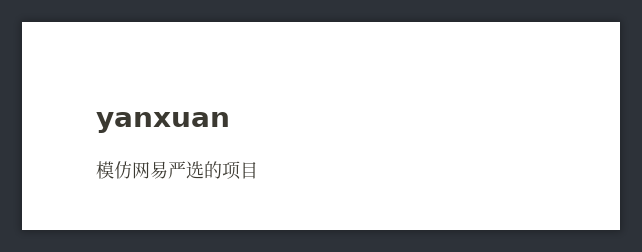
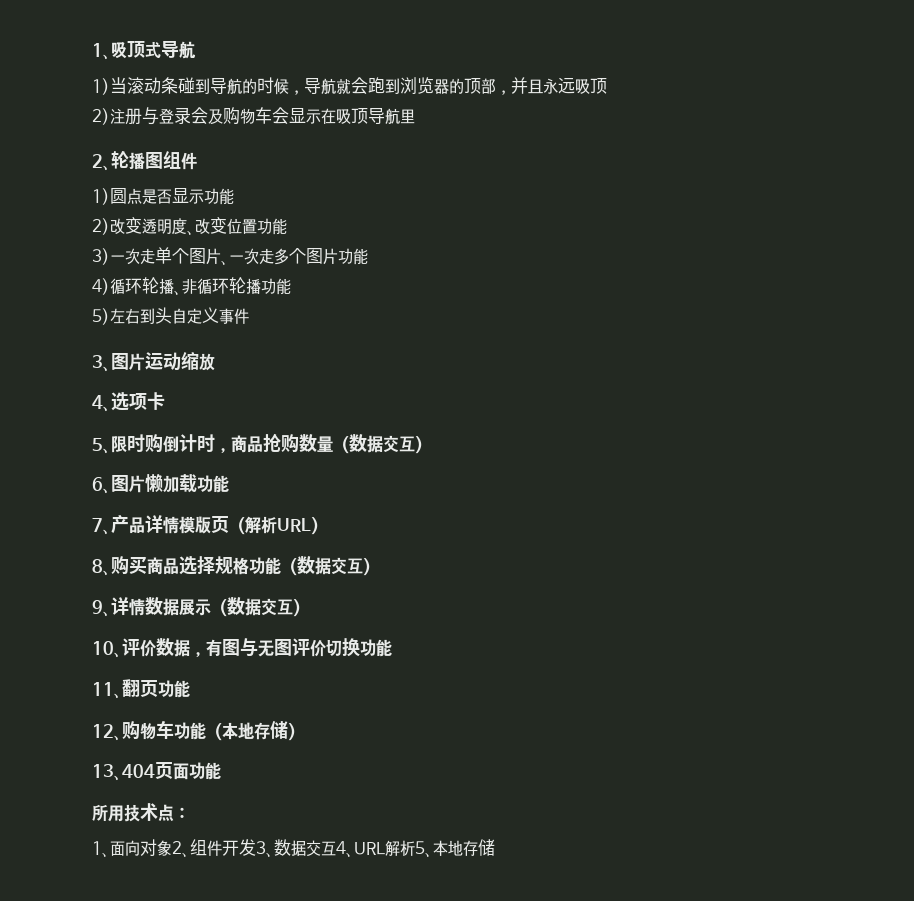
[96,112,230,133] [96,161,258,180] yanxuan // 模仿网易严选的项目 -> [92,41,196,60] [92,77,607,95] [92,107,415,125] [92,151,197,171] [92,188,234,205] [92,217,287,236] [92,247,368,266] [92,277,291,296] [92,307,249,325] [92,351,215,372] [92,392,165,412] [92,433,431,454] [92,474,229,494] [92,515,327,535] [92,556,379,576] [92,597,309,617] [92,638,392,658] [92,679,190,699] [92,720,304,741] [92,762,221,781] [92,803,190,822] [92,839,495,858] 1、吸顶式导航 // 1)当滚动条碰到导航的时候，导航就会跑到浏览器的顶部，并且永远吸顶 // 2)注册与登录会及购物车会显示在吸顶导航里 // 2、轮播图组件 // 1)圆点是否显示功能 // 2)改变透明度、改变位置功能 // 3)一次走单个图片、一次走多个图片功能 // 4)循环轮播、非循环轮播功能 // 5)左右到头自定义事件 // 3、图片运动缩放 // 4、选项卡 // 5、限时购倒计时，商品抢购数量（数据交互） // 6、图片懒加载功能 // 7、产品详情模版页（解析URL） // 8、购买商品选择规格功能（数据交互） // 9、详情数据展示（数据交互） // 10、评价数据，有图与无图评价切换功能 // 11、翻页功能 // 12、购物车功能（本地存储） // 13、404页面功能 // 所用技术点： // 1、面向对象2、组件开发3、数据交互4、URL解析5、本地存储

